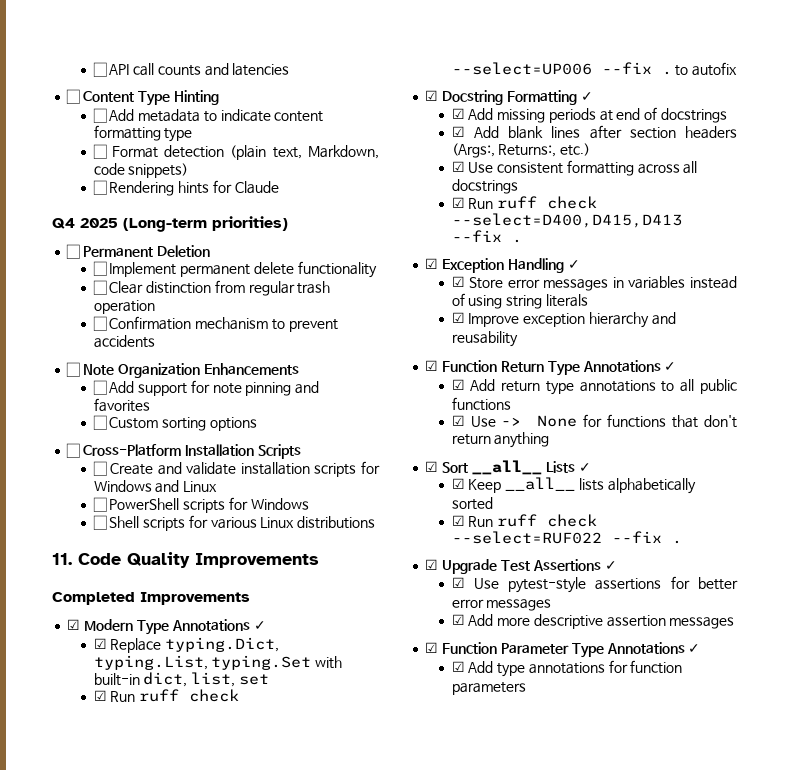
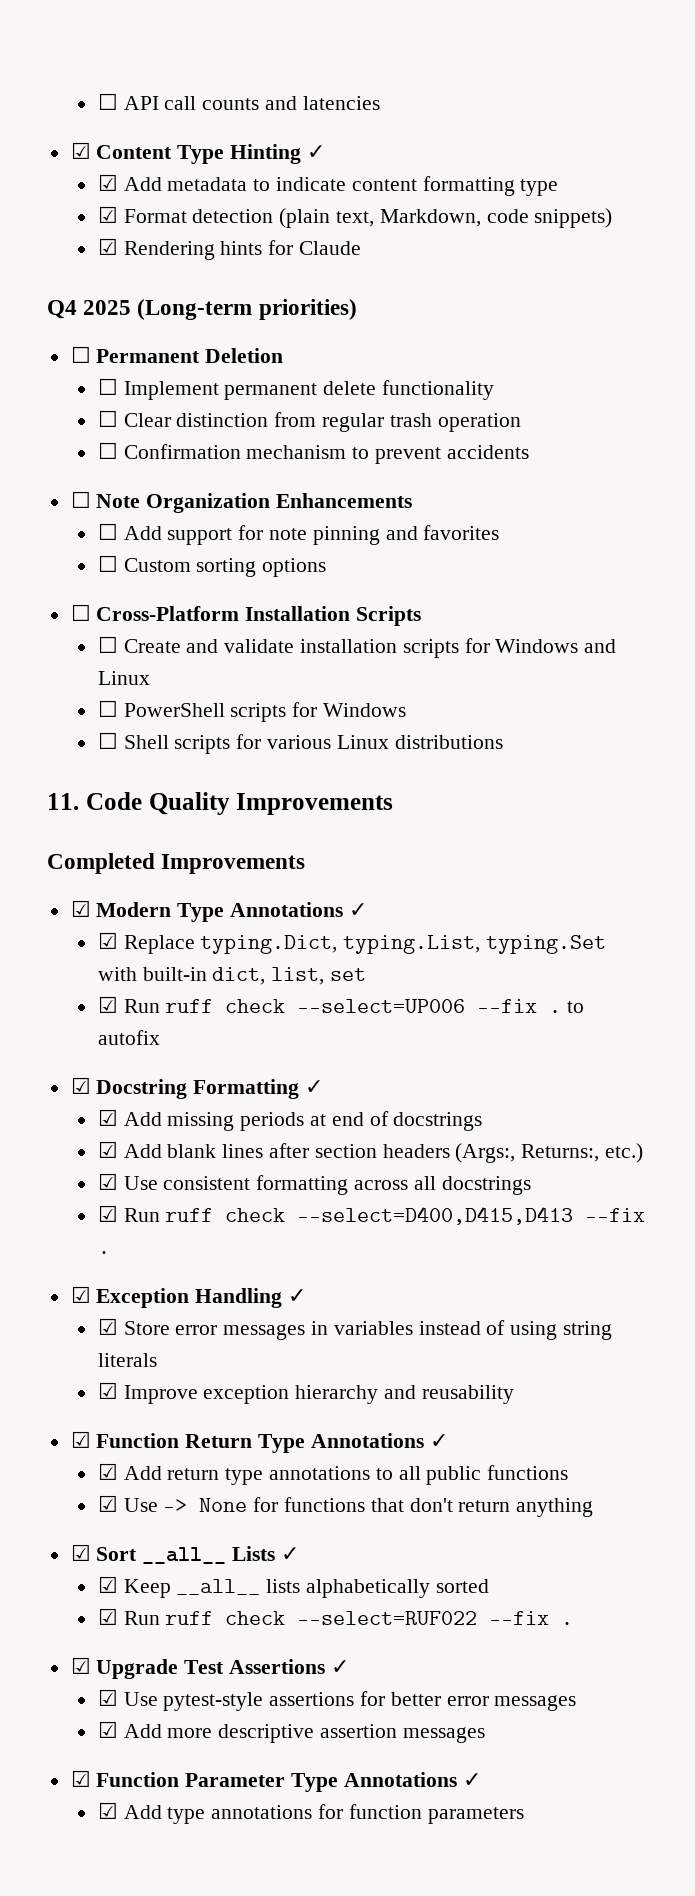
[66,89,81,104] ☐ -> [70,142,91,159] ☑
[92,108,107,123] // ☐ -> [306,145,325,159] [97,174,118,191] ✓ // ☑
[92,144,107,159] ☐ -> [97,206,118,223] ☑
[92,180,107,195] ☐ -> [97,238,118,255] ☑

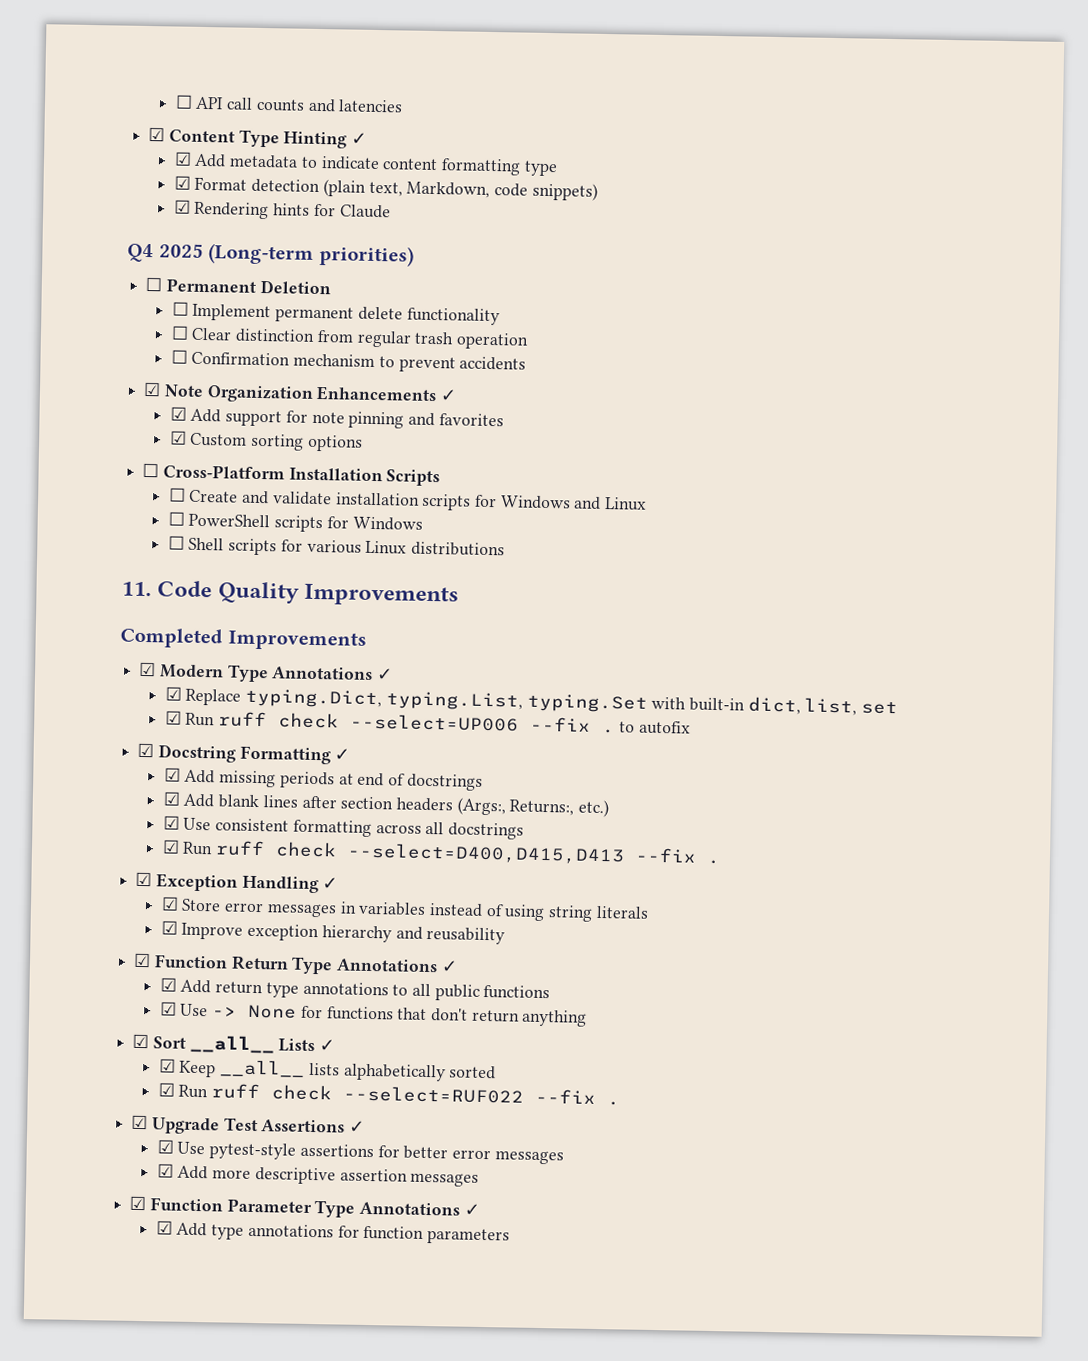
[70,491,91,508] ☐ -> [143,381,162,397] ☑
[97,523,118,540] // ☐ -> [440,389,458,402] [169,406,187,421] ✓ // ☑
[97,555,118,572] ☐ -> [169,430,187,445] ☑

